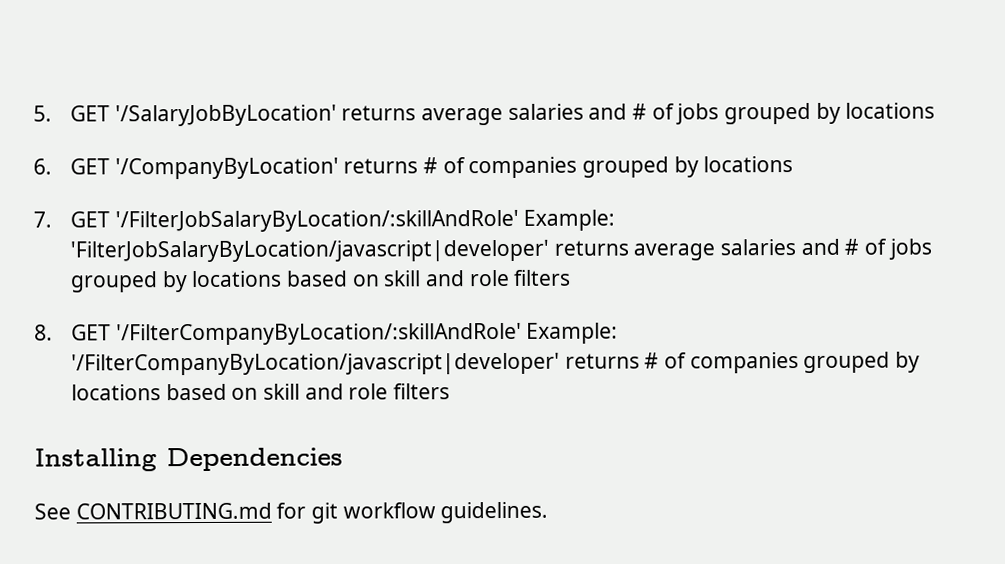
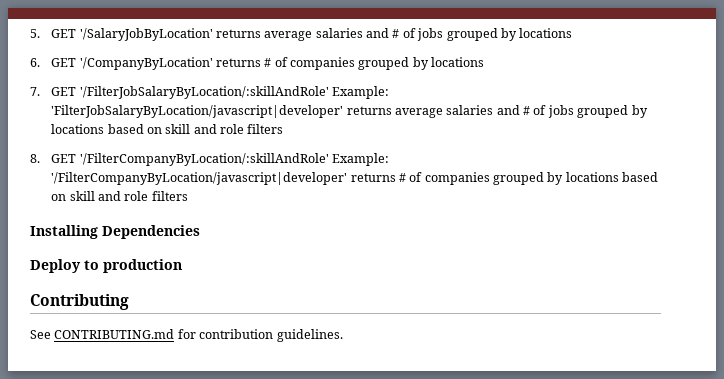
(343, 459) none -> [30,259,182,273] [30,294,129,310] // Deploy to production // Contributing
[311,502,436,524] git workflow -> [199,329,274,339] contribution

